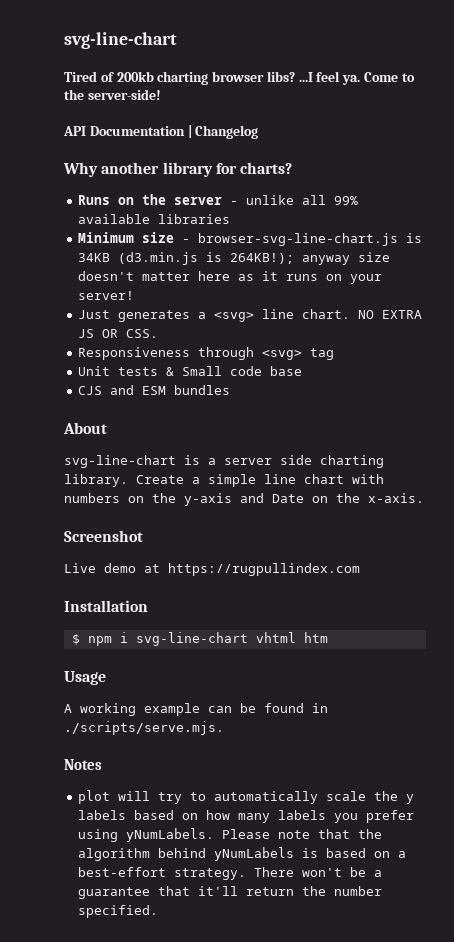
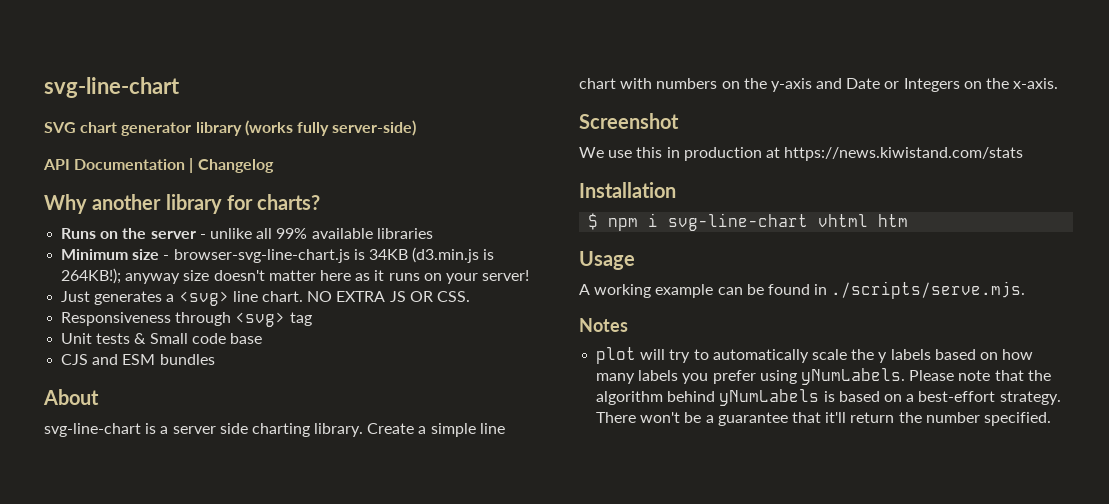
[64,71,415,85] [64,89,161,100] Tired of 200kb charting browser libs? ...I feel ya. Come to the server-side! -> [44,120,417,136] SVG chart generator library (works fully server-side)
(304, 498) none -> [884,78,960,92] or Integers
[64,563,360,576] Live demo at https://rugpullindex.com -> [579,147,1024,161] We use this in production at https://news.kiwistand.com/stats

